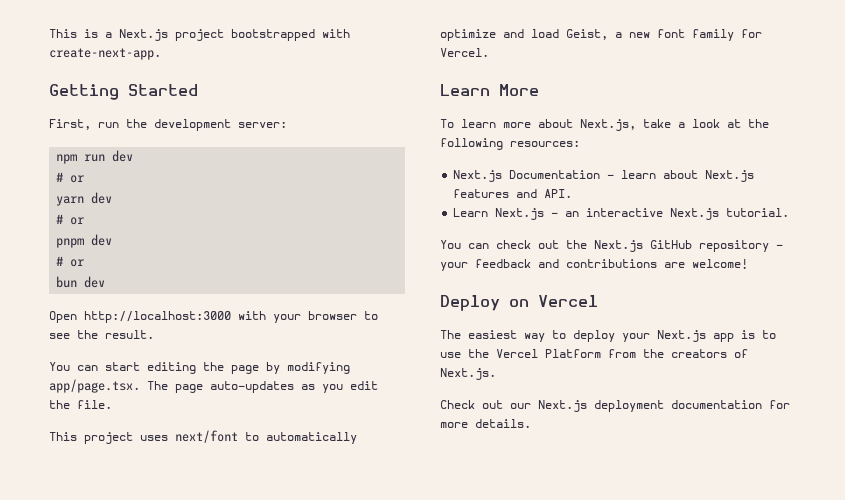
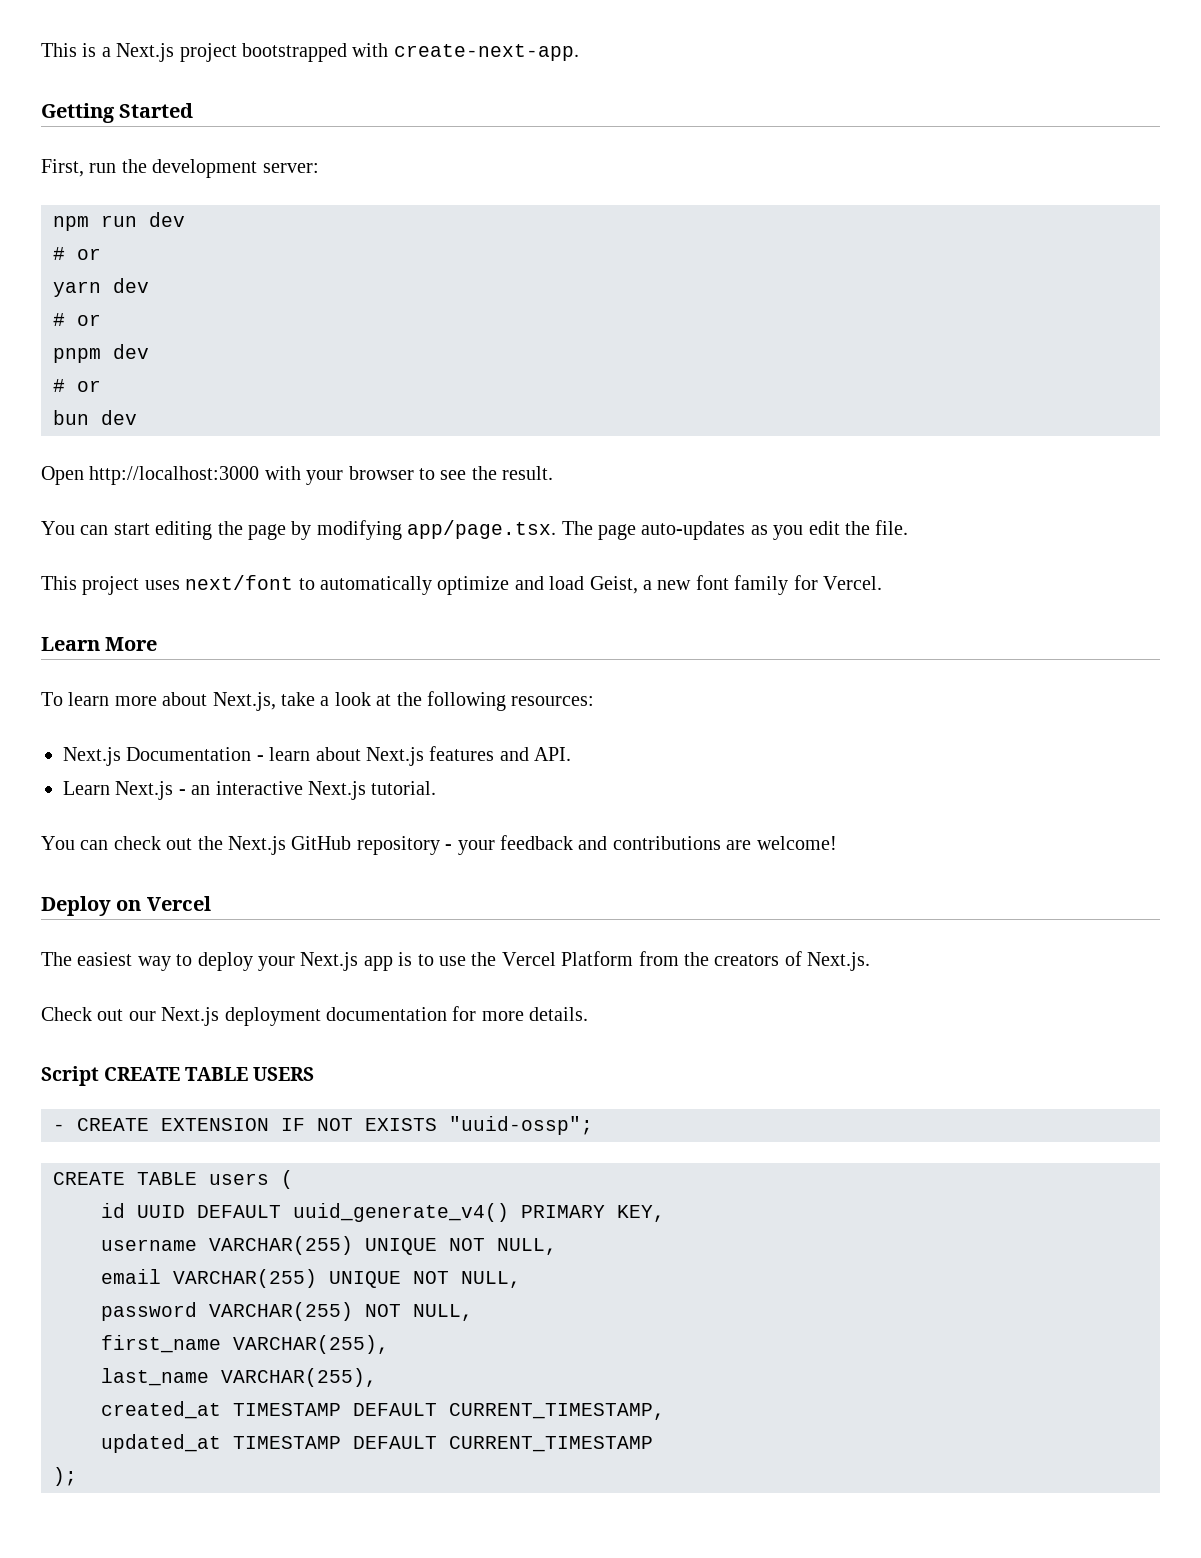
(531, 423) none -> [41,1066,315,1086] [53,1116,593,1135] [53,1170,293,1189] [101,1203,665,1222] [101,1236,557,1255] [101,1269,521,1288] [101,1302,473,1321] [101,1335,389,1354] [101,1368,377,1387] [101,1401,665,1420] [101,1434,653,1453] [53,1467,77,1486] // Script CREATE TABLE USERS // - CREATE EXTENSION IF NOT EXISTS "uuid-ossp"; // CREATE TABLE users ( // id UUID DEFAULT uuid_generate_v4() PRIMARY KEY, // username VARCHAR(255) UNIQUE NOT NULL, // email VARCHAR(255) UNIQUE NOT NULL, // password VARCHAR(255) NOT NULL, // first_name VARCHAR(255), // last_name VARCHAR(255), // created_at TIMESTAMP DEFAULT CURRENT_TIMESTAMP, // updated_at TIMESTAMP DEFAULT CURRENT_TIMESTAMP // );

